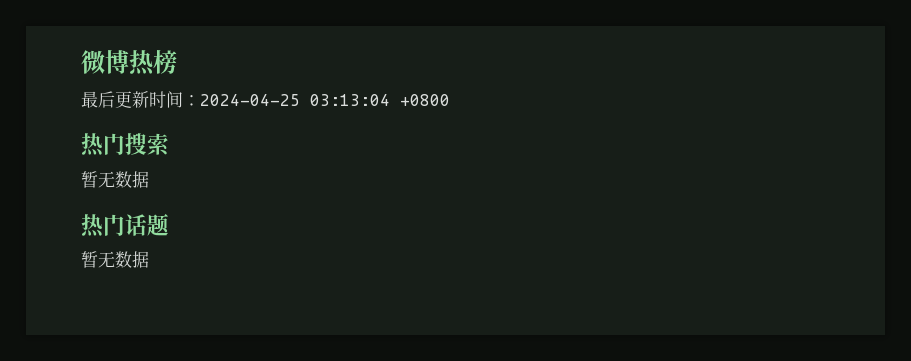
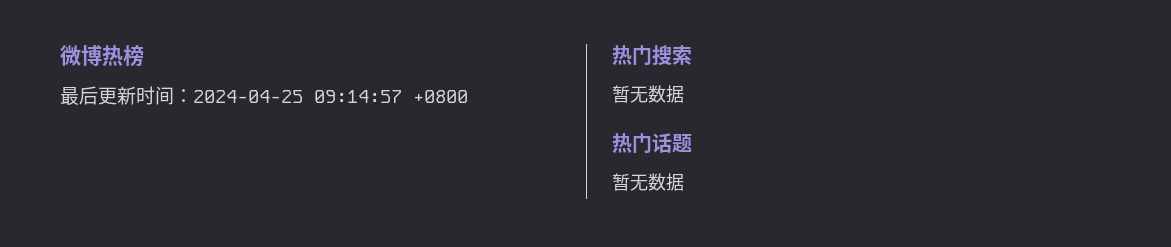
[310,94,390,106] 03:13:04 -> [314,90,402,103] 09:14:57

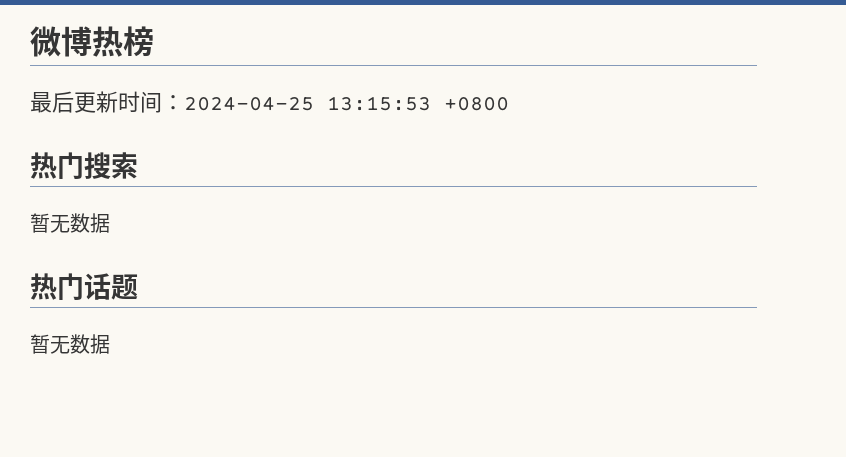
[314,90,402,103] 09:14:57 -> [327,96,431,111] 13:15:53

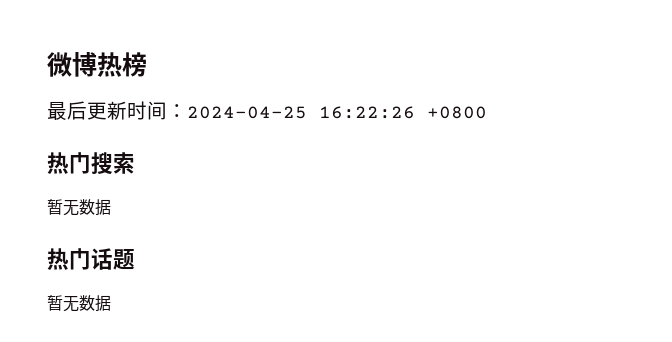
[327,96,431,111] 13:15:53 -> [319,106,415,119] 16:22:26

